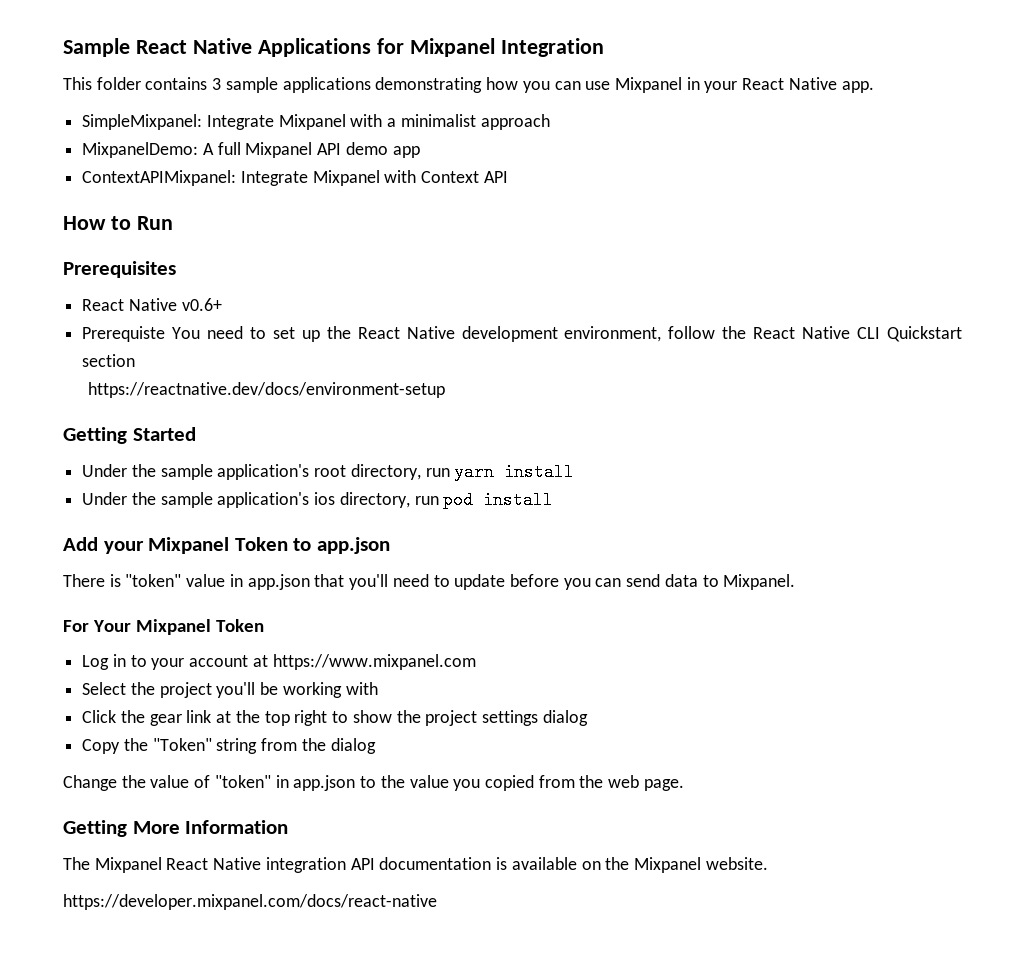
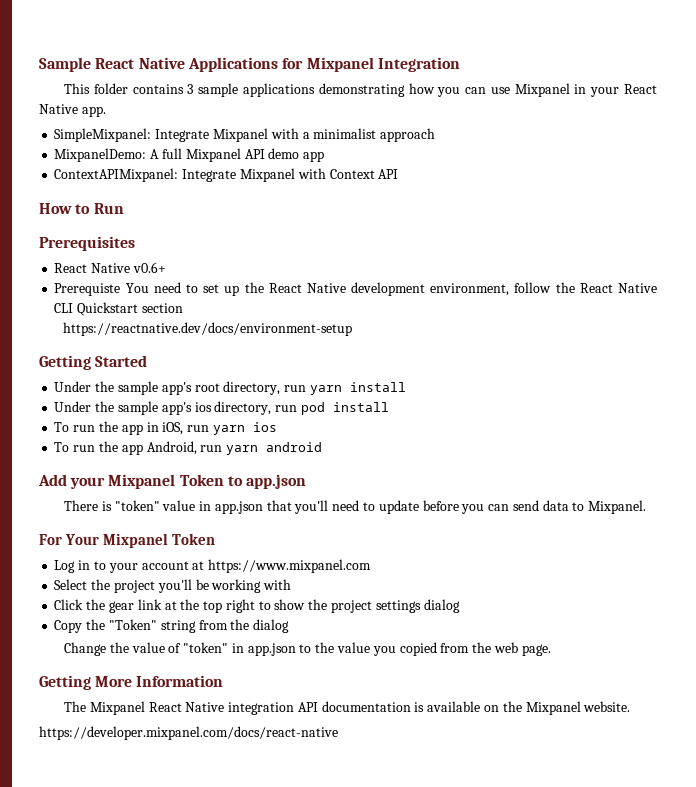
[217,464,310,480] application's -> [161,382,192,395] app's
[217,492,310,508] application's -> [161,402,192,415] app's
(554, 500) none -> [54,421,277,435] [54,441,323,455] // To run the app in iOS, run yarn ios // To run the app Android, run yarn android

